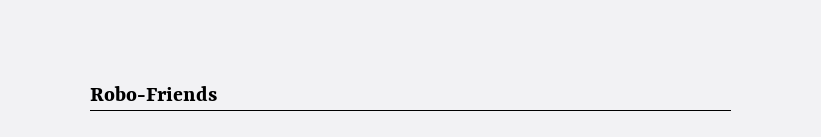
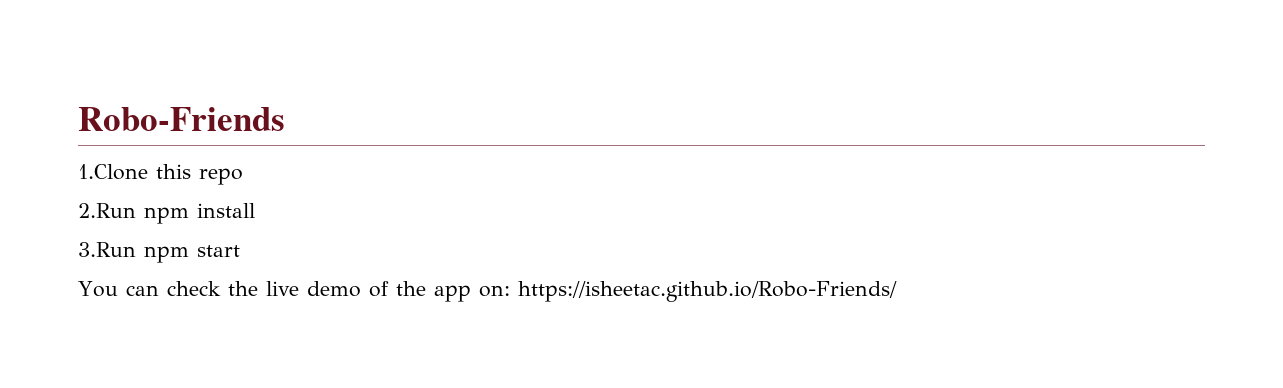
(217, 93) none -> [78,164,243,185] [78,203,255,224] [78,242,240,263] [78,281,897,302] // 1.Clone this repo // 2.Run npm install // 3.Run npm start // You can check the live demo of the app on: https://isheetac.github.io/Robo-Friends/

